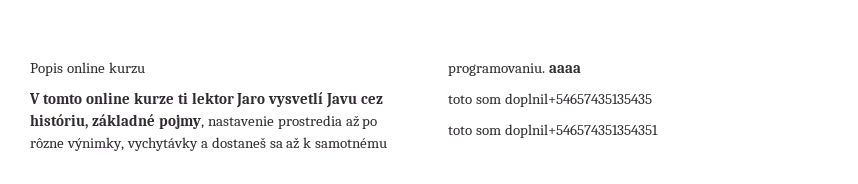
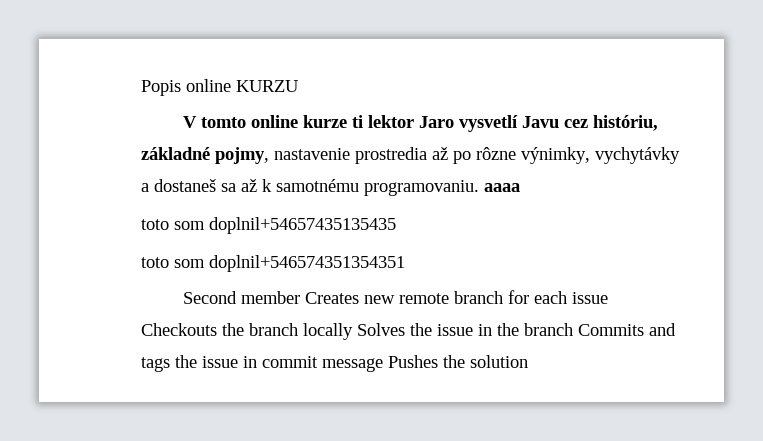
[108,62,145,74] kurzu -> [236,80,298,92] KURZU
(658, 131) none -> [183,290,609,304] [141,323,676,340] [141,355,528,372] // Second member Creates new remote branch for each issue Checkouts the branch locally Solves the issue in the branch Commits and tags the issue in commit message Pushes the solution

